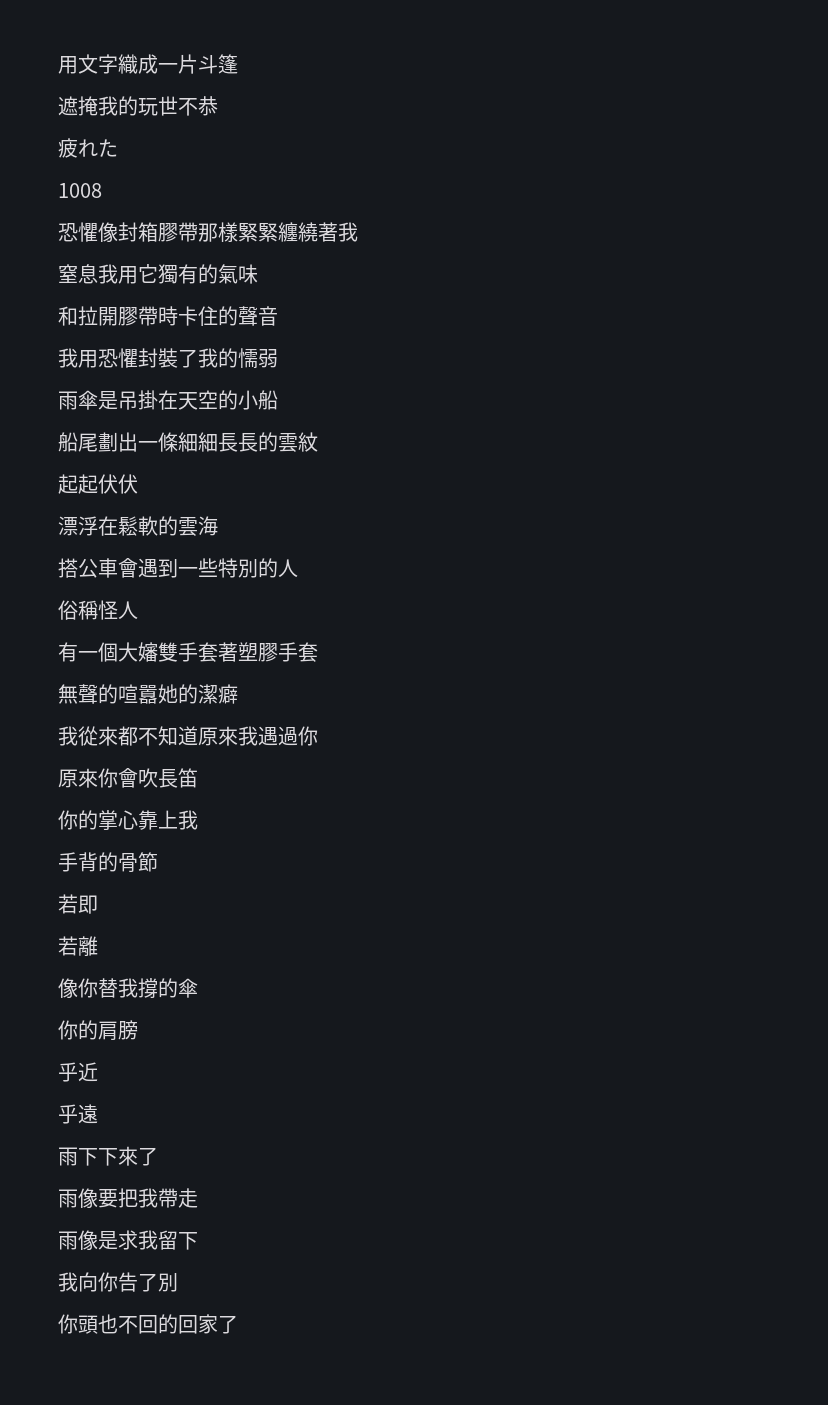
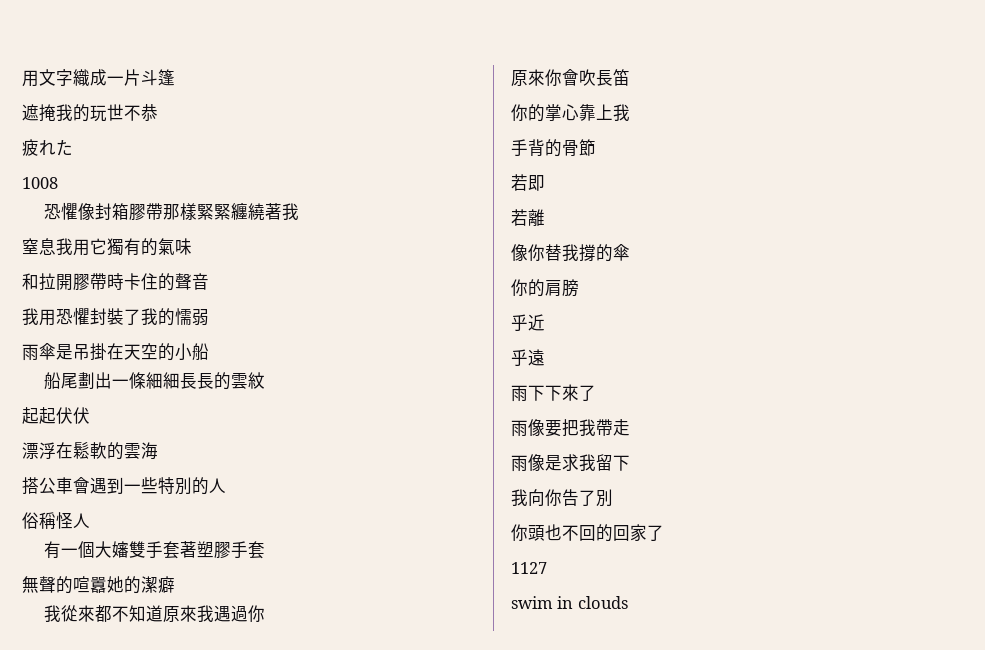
(238, 1324) none -> [511,562,547,574] [511,596,628,609] // 1127 // swim in clouds

